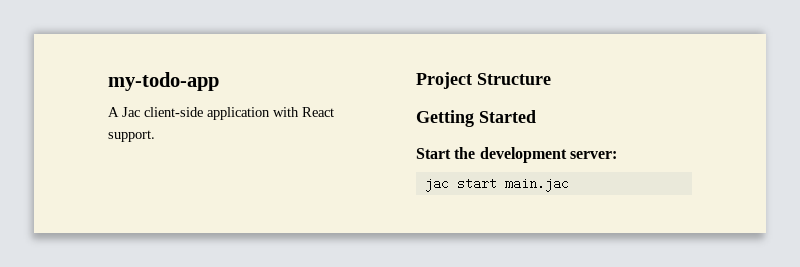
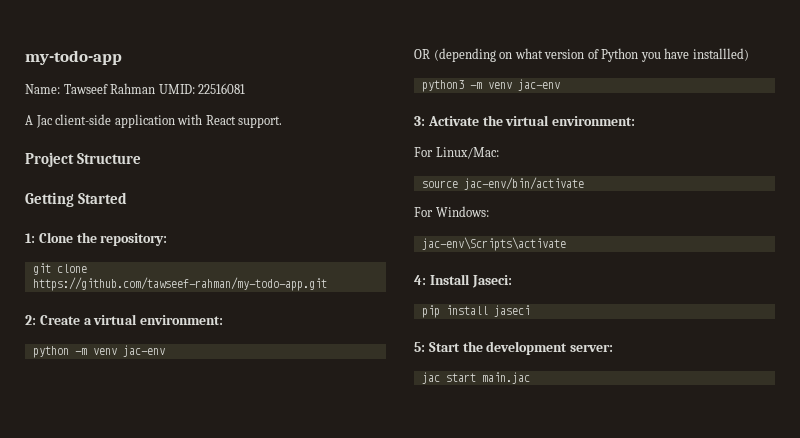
(219, 81) none -> [25,83,246,94] // Name: Tawseef Rahman UMID: 22516081
(536, 116) none -> [25,232,168,246] [32,263,87,275] [32,277,327,291] [25,314,224,325] [32,345,165,358] [414,48,749,62] [421,79,560,92] [414,115,636,126] [414,147,499,159] [421,177,584,190] [414,206,489,217] [421,237,566,251] [414,274,512,288] [421,305,530,318] [414,342,425,352] 1: Clone the repository: // git clone https://github.com/tawseef-rahman/my-todo-app.git // 2: Create a virtual environment: // python -m venv jac-env // OR (depending on what version of Python you have installled) // python3 -m venv jac-env // 3: Activate the virtual environment: // For Linux/Mac: // source jac-env/bin/activate // For Windows: // jac-env\Scripts\activate // 4: Install Jaseci: // pip install jaseci // 5:

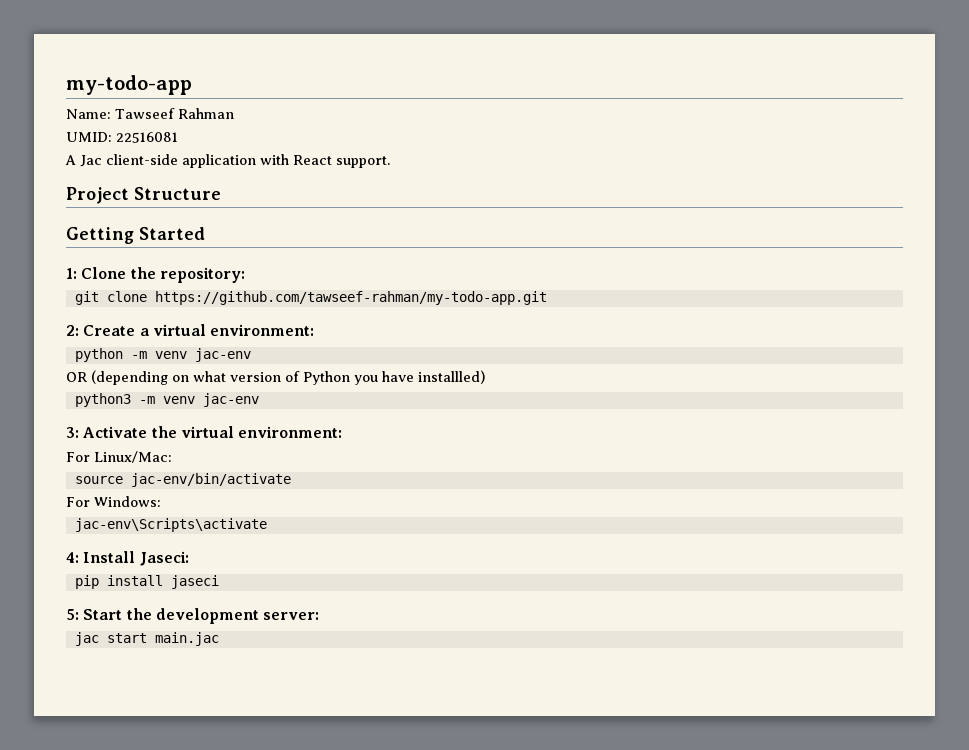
(156, 88) none -> (234, 113) //

